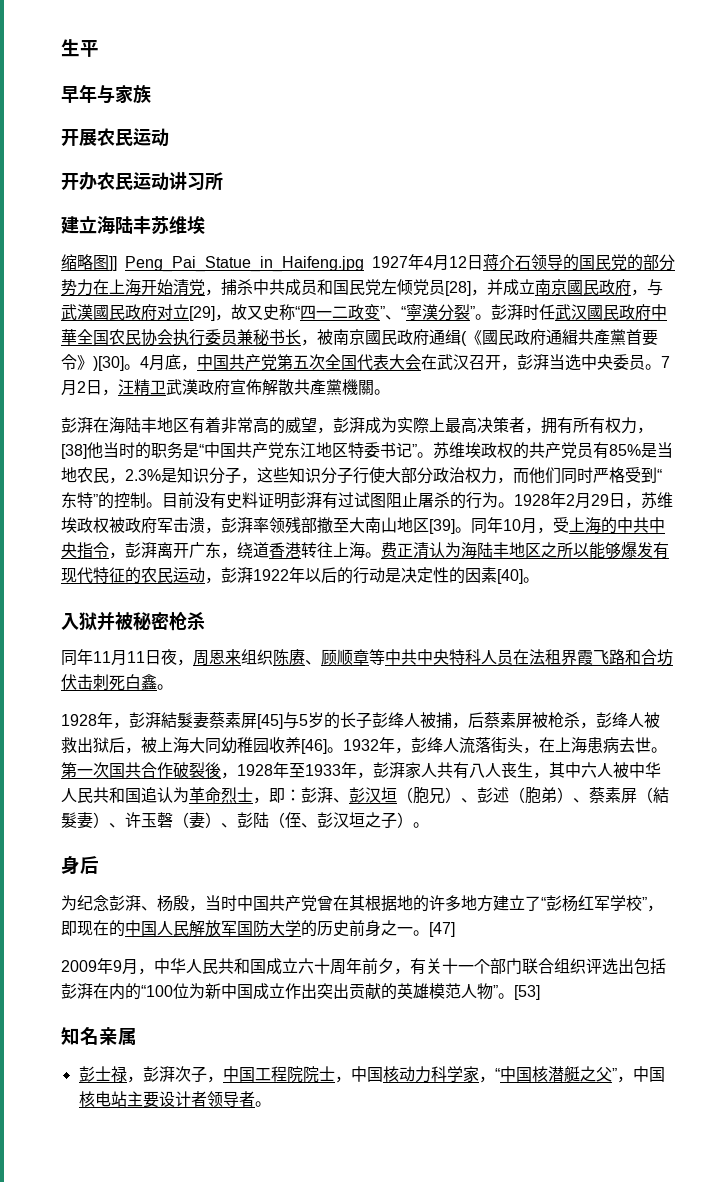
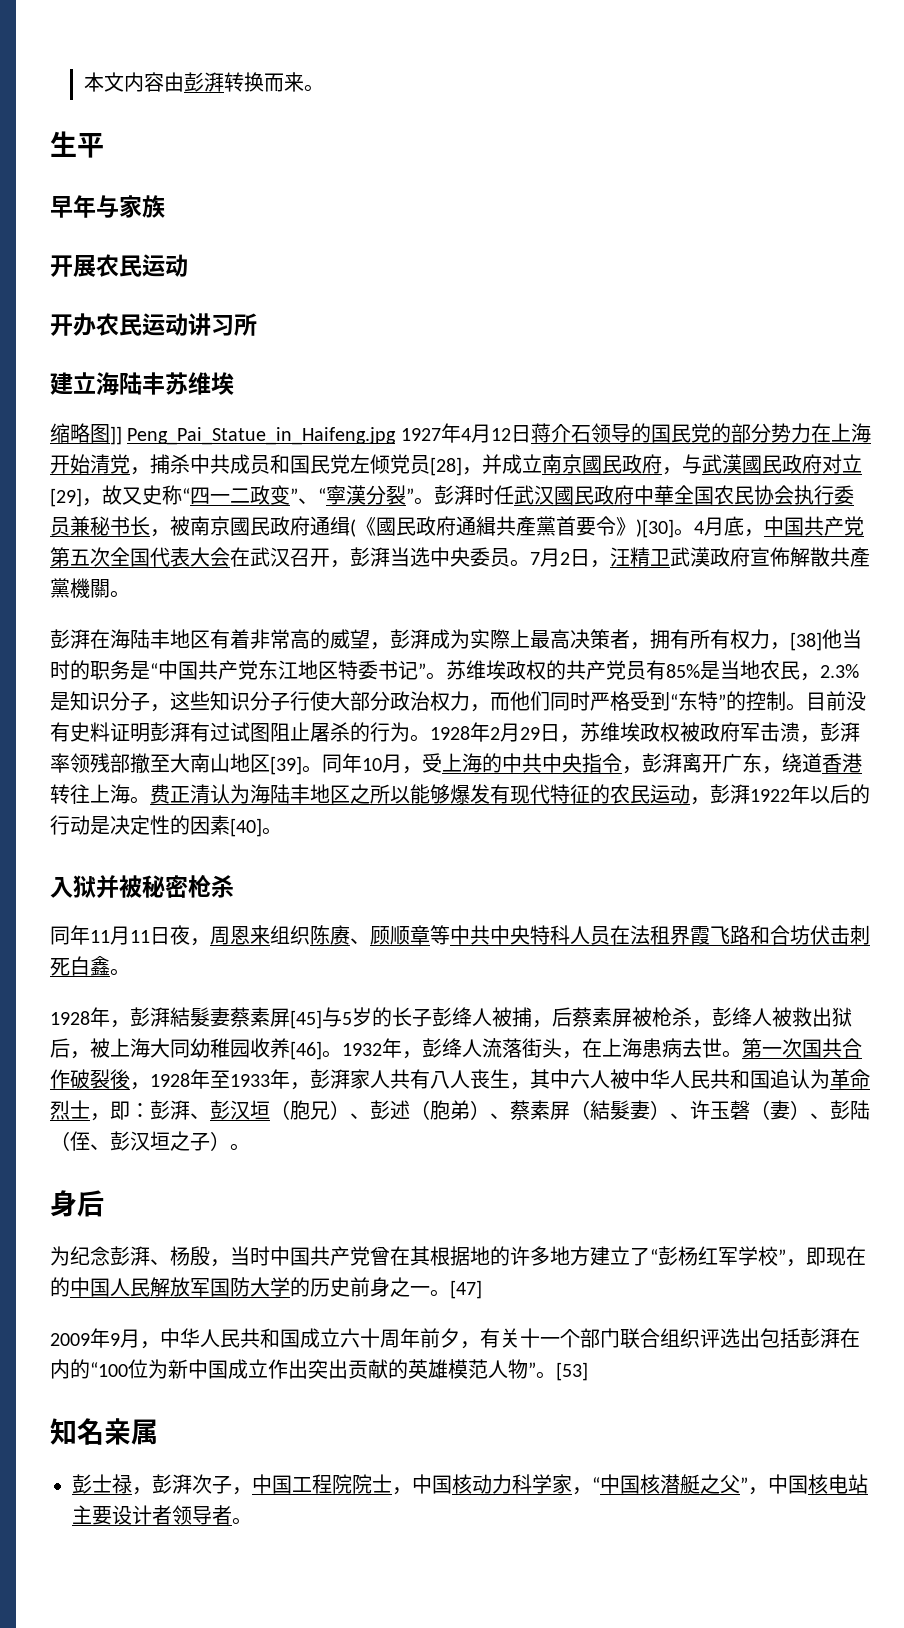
(61, 48) none -> [83,72,324,92] 本文内容由彭湃转换而来。 //

